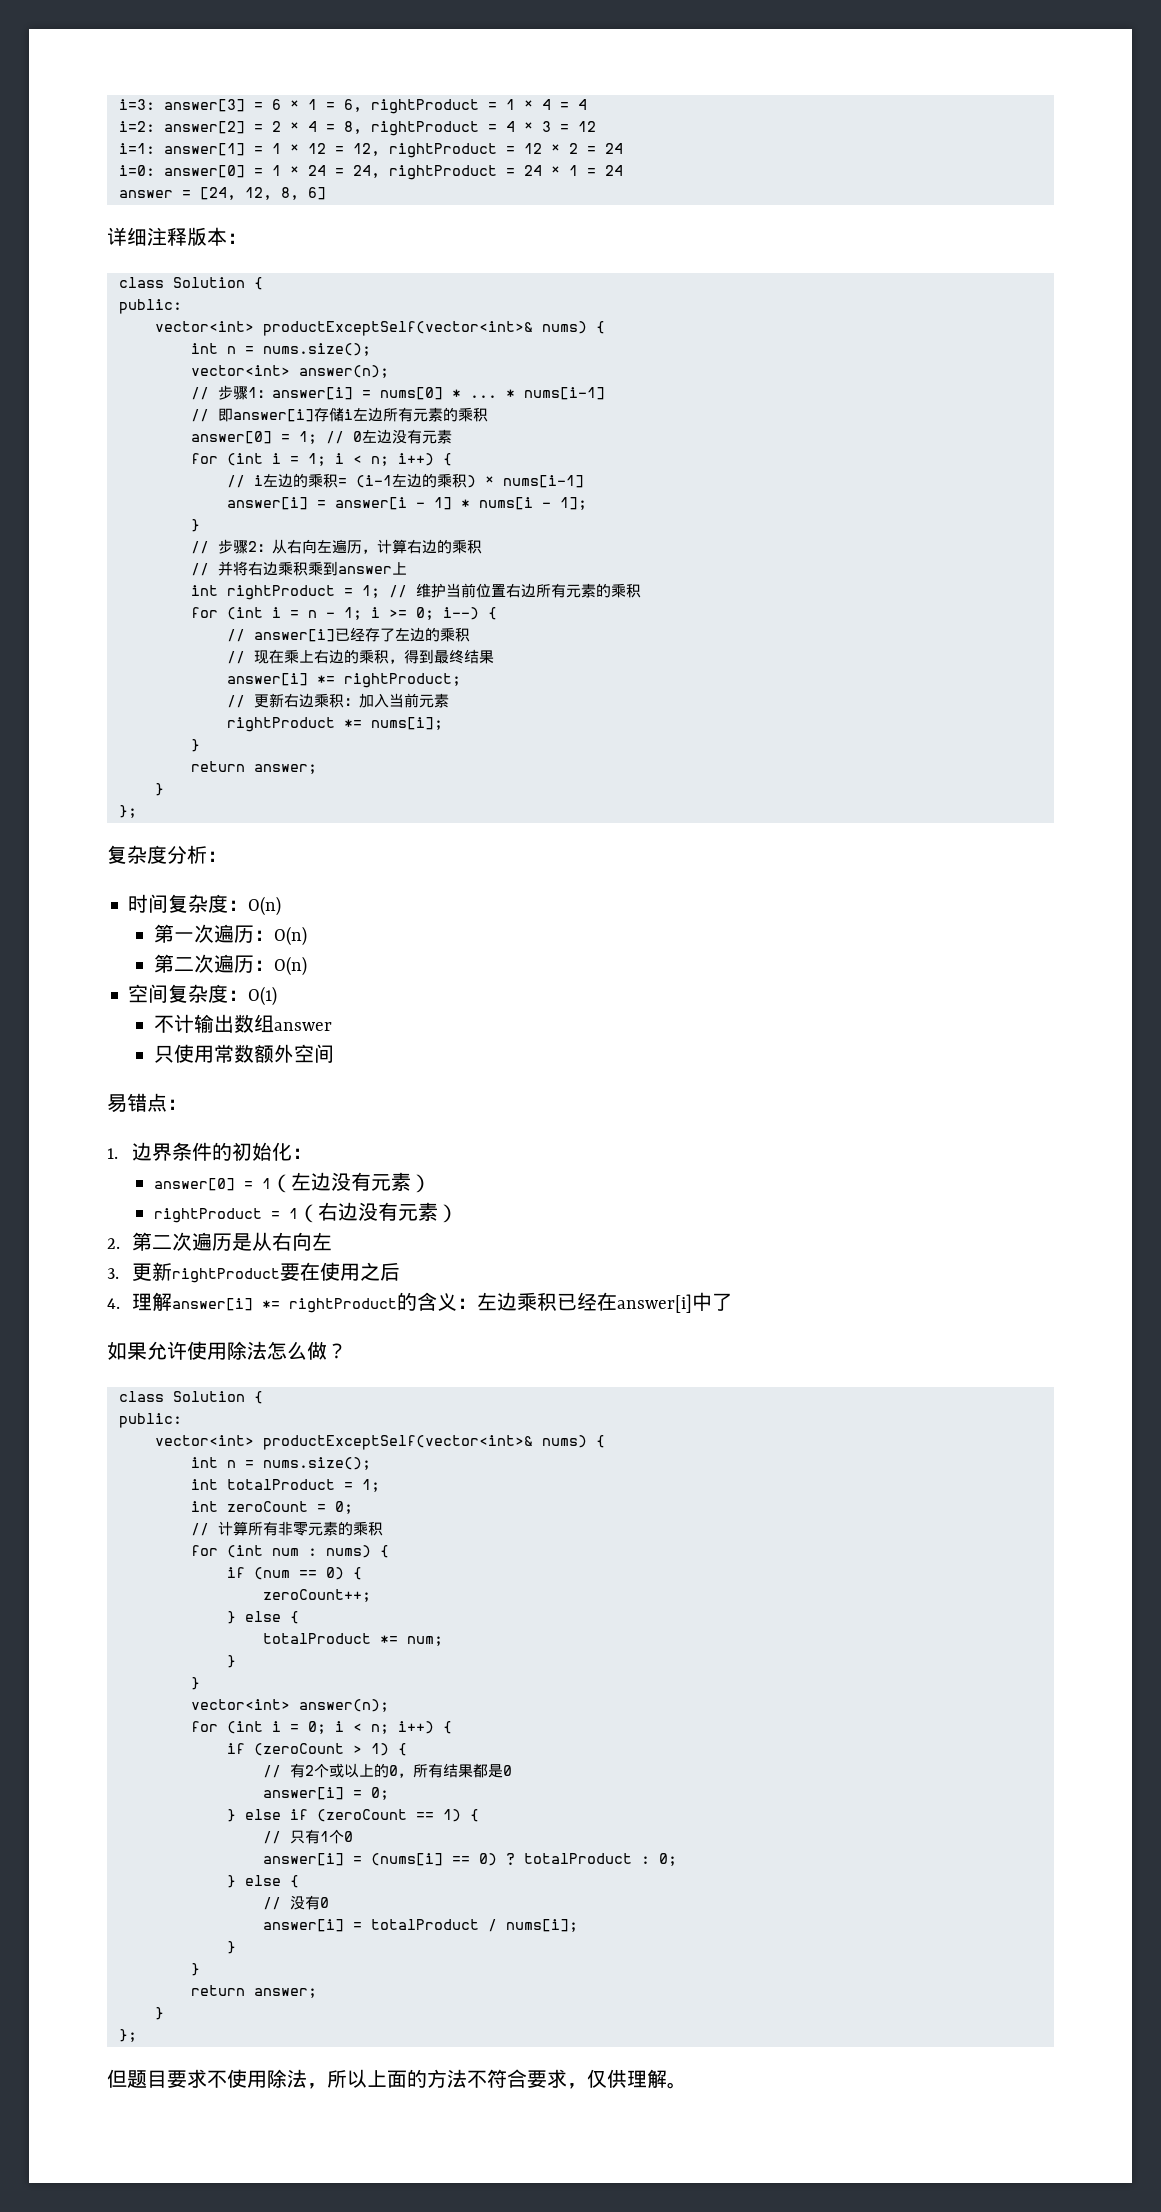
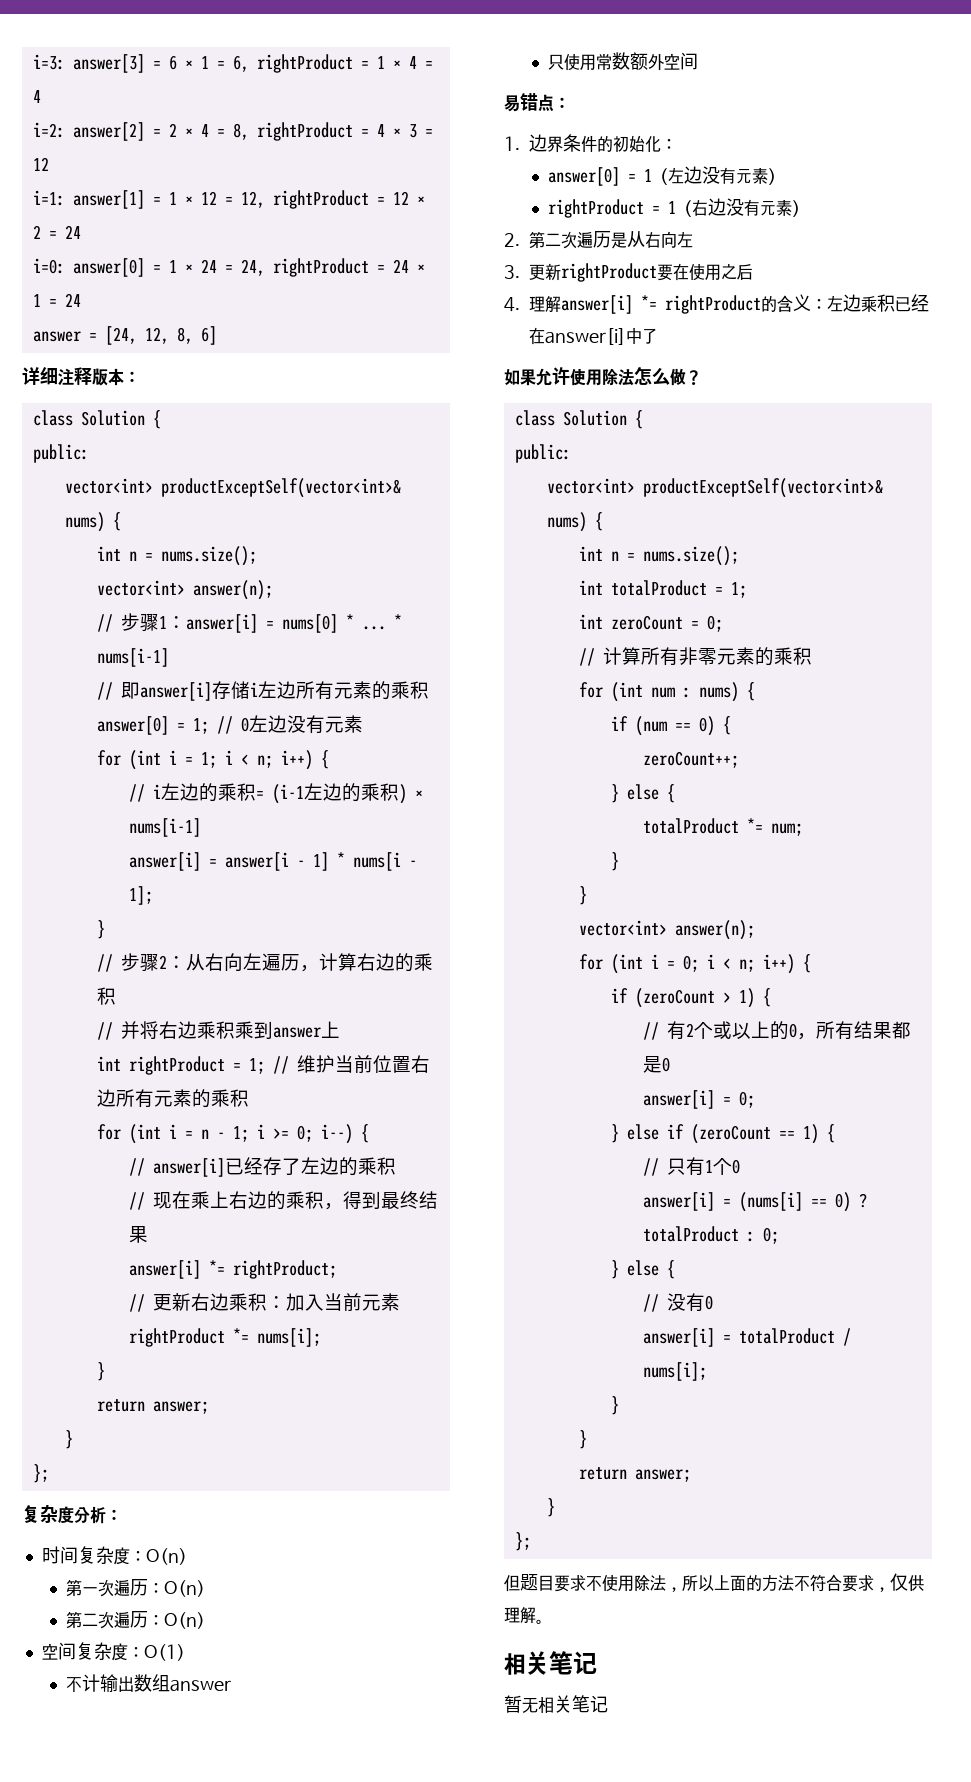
(687, 2085) none -> [504,1651,597,1675] [504,1695,608,1714] // 相关笔记 // 暂无相关笔记

